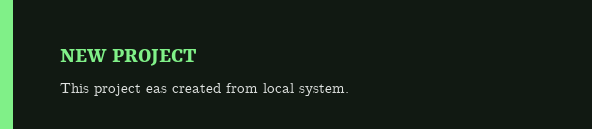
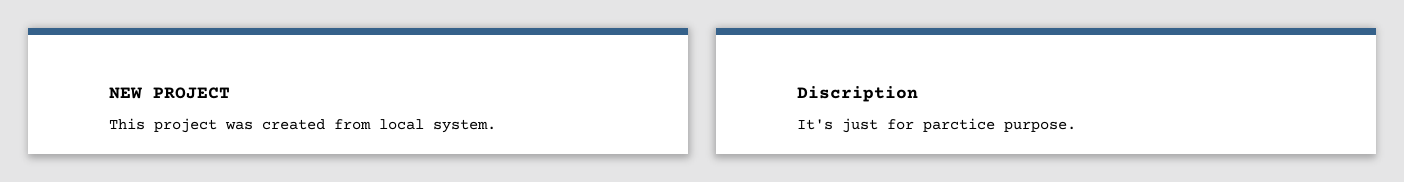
[146,86,167,93] eas -> [225,121,253,130] was
(349, 90) none -> [797,86,918,102] [797,118,1076,133] // Discription // It's just for parctice purpose.

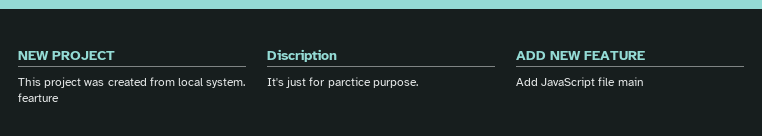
(496, 126) none -> [18,93,59,102] fearture
(1076, 126) none -> [516,51,645,60] [516,77,644,88] // ADD NEW FEATURE // Add JavaScript file main

